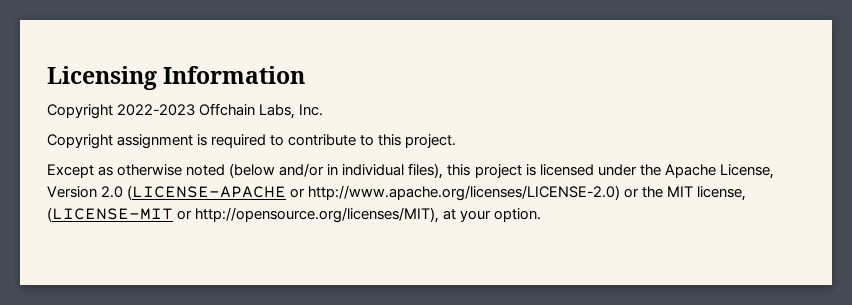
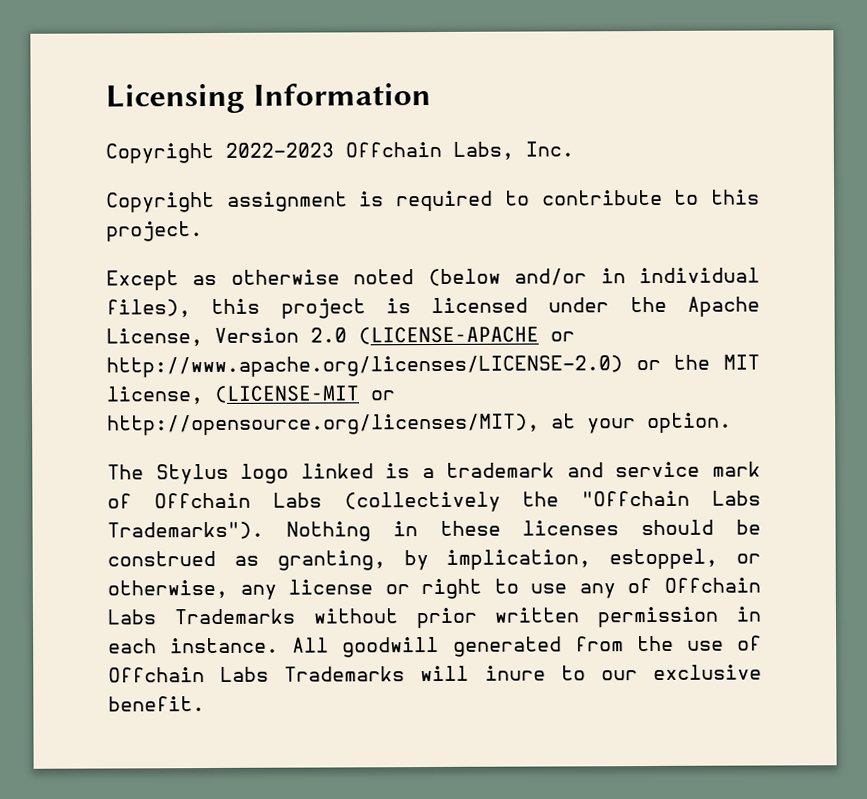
(542, 215) none -> [107,461,761,485] [107,490,761,513] [107,519,761,542] [107,548,761,571] [107,577,761,600] [107,606,762,629] [108,635,762,658] [108,664,762,683] [108,696,205,712] // The Stylus logo linked is a trademark and service mark of Offchain Labs (collectively the "Offchain Labs Trademarks"). Nothing in these licenses should be construed as granting, by implication, estoppel, or otherwise, any license or right to use any of Offchain Labs Trademarks without prior written permission in each instance. All goodwill generated from the use of Offchain Labs Trademarks will inure to our exclusive benefit.

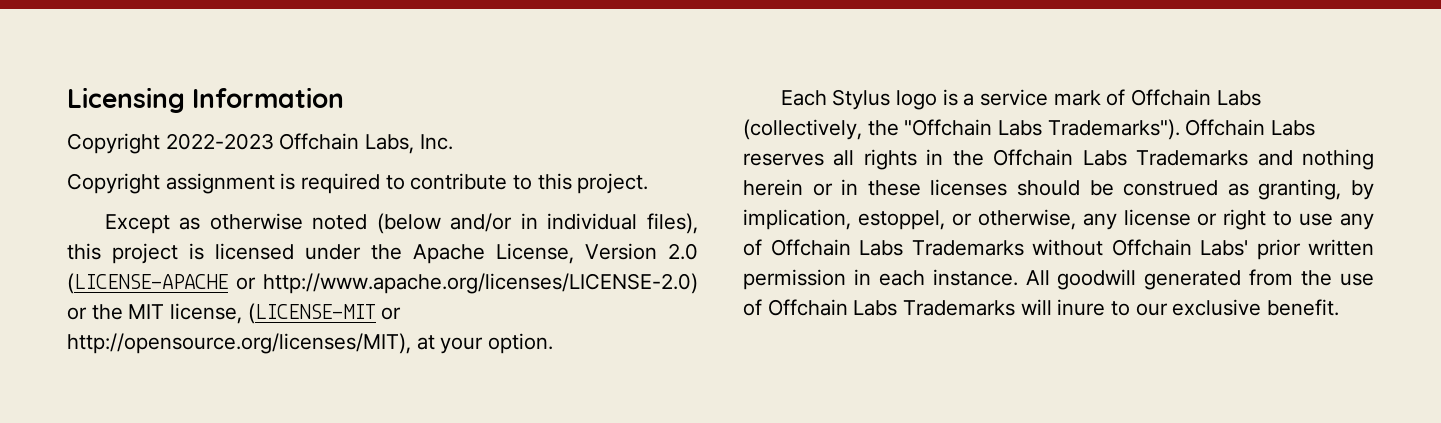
[107,464,144,480] The -> [780,90,827,106] Each
[300,463,374,479] linked -> (938, 100) none
[446,462,604,478] trademark and -> (975, 99) none
[343,491,501,513] (collectively -> [743,119,862,140] (collectively,
[285,521,371,542] Nothing -> [1185,119,1316,136] [743,149,1374,170] [743,179,833,196] Offchain Labs reserves all rights in the Offchain Labs Trademarks and nothing herein or
(399, 616) none -> [1111,239,1248,256] Offchain Labs'

